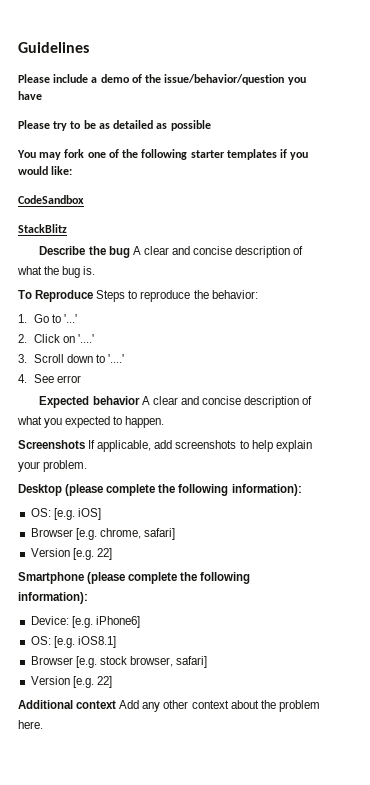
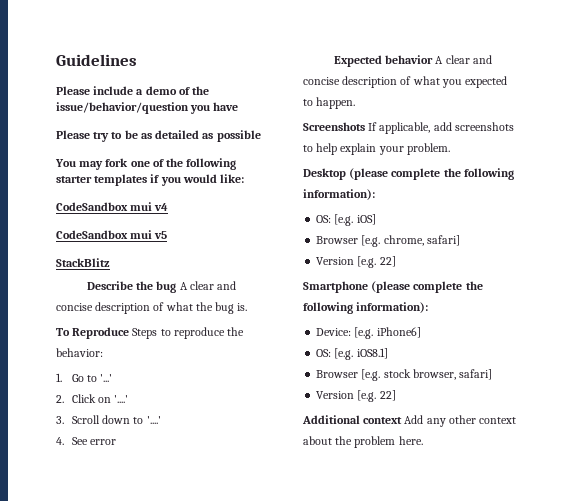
(84, 199) none -> [130,202,169,211] [56,230,168,239] mui v4 // CodeSandbox mui v5

